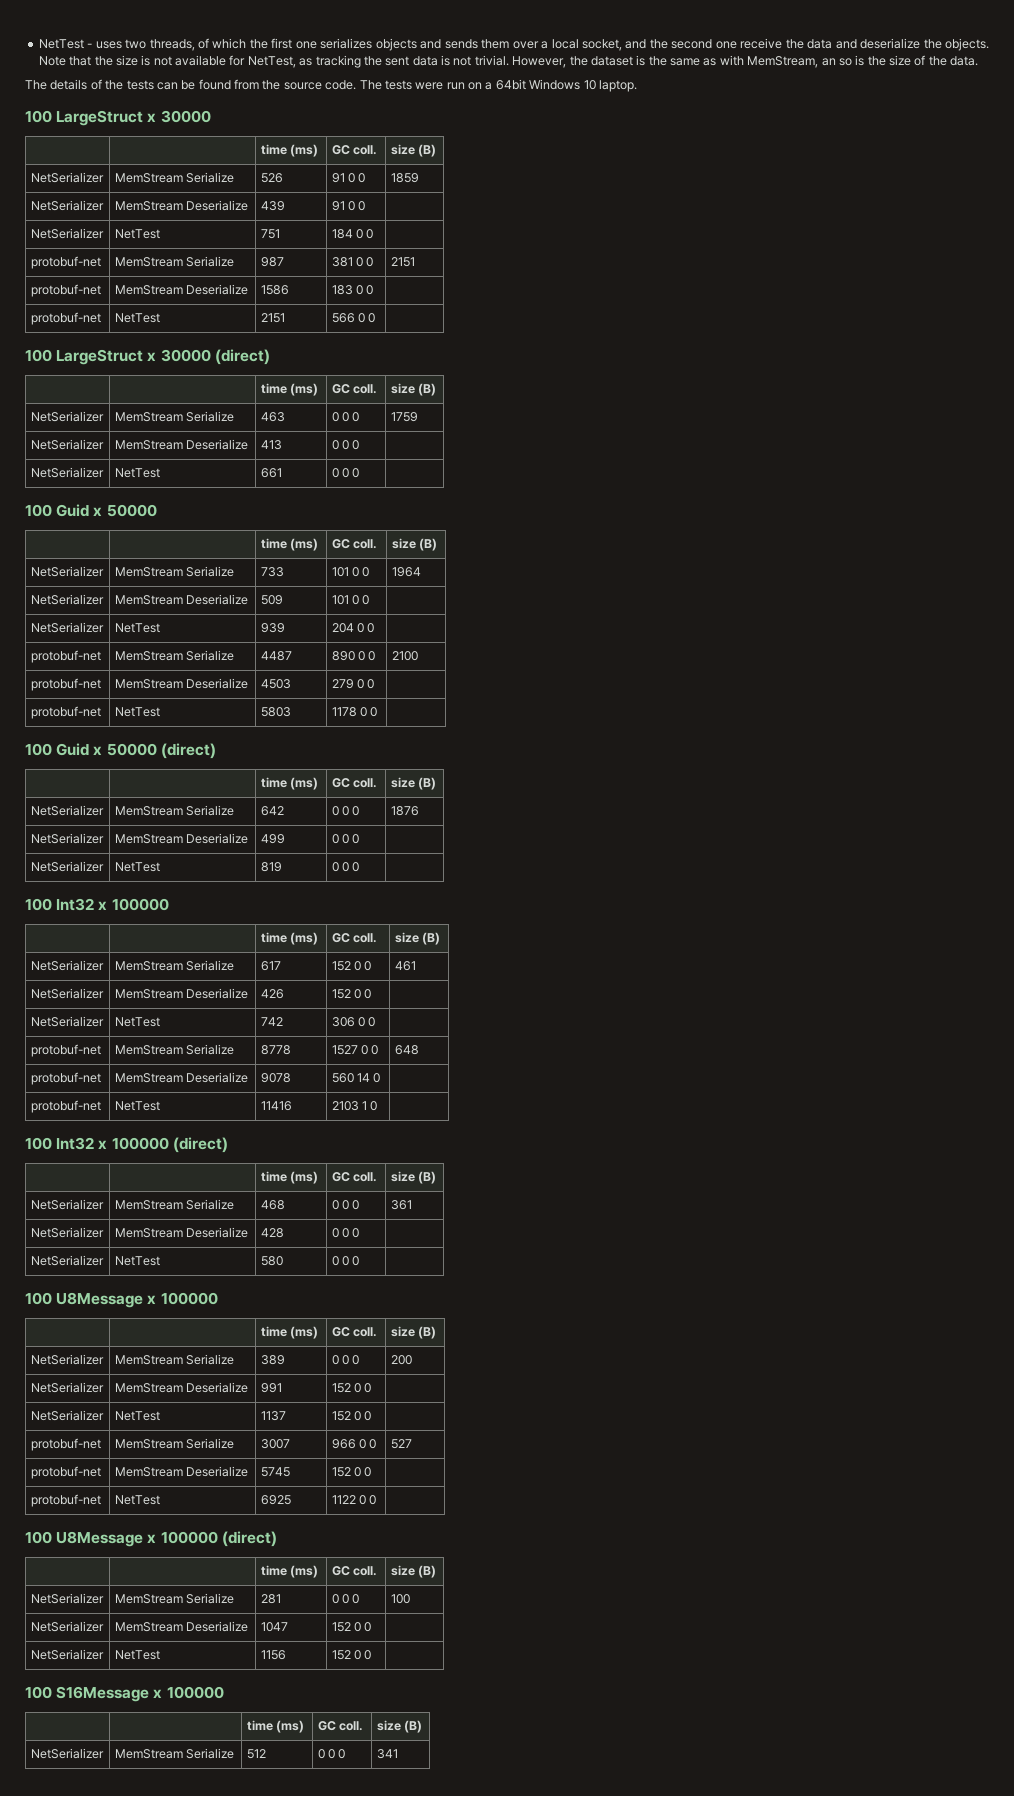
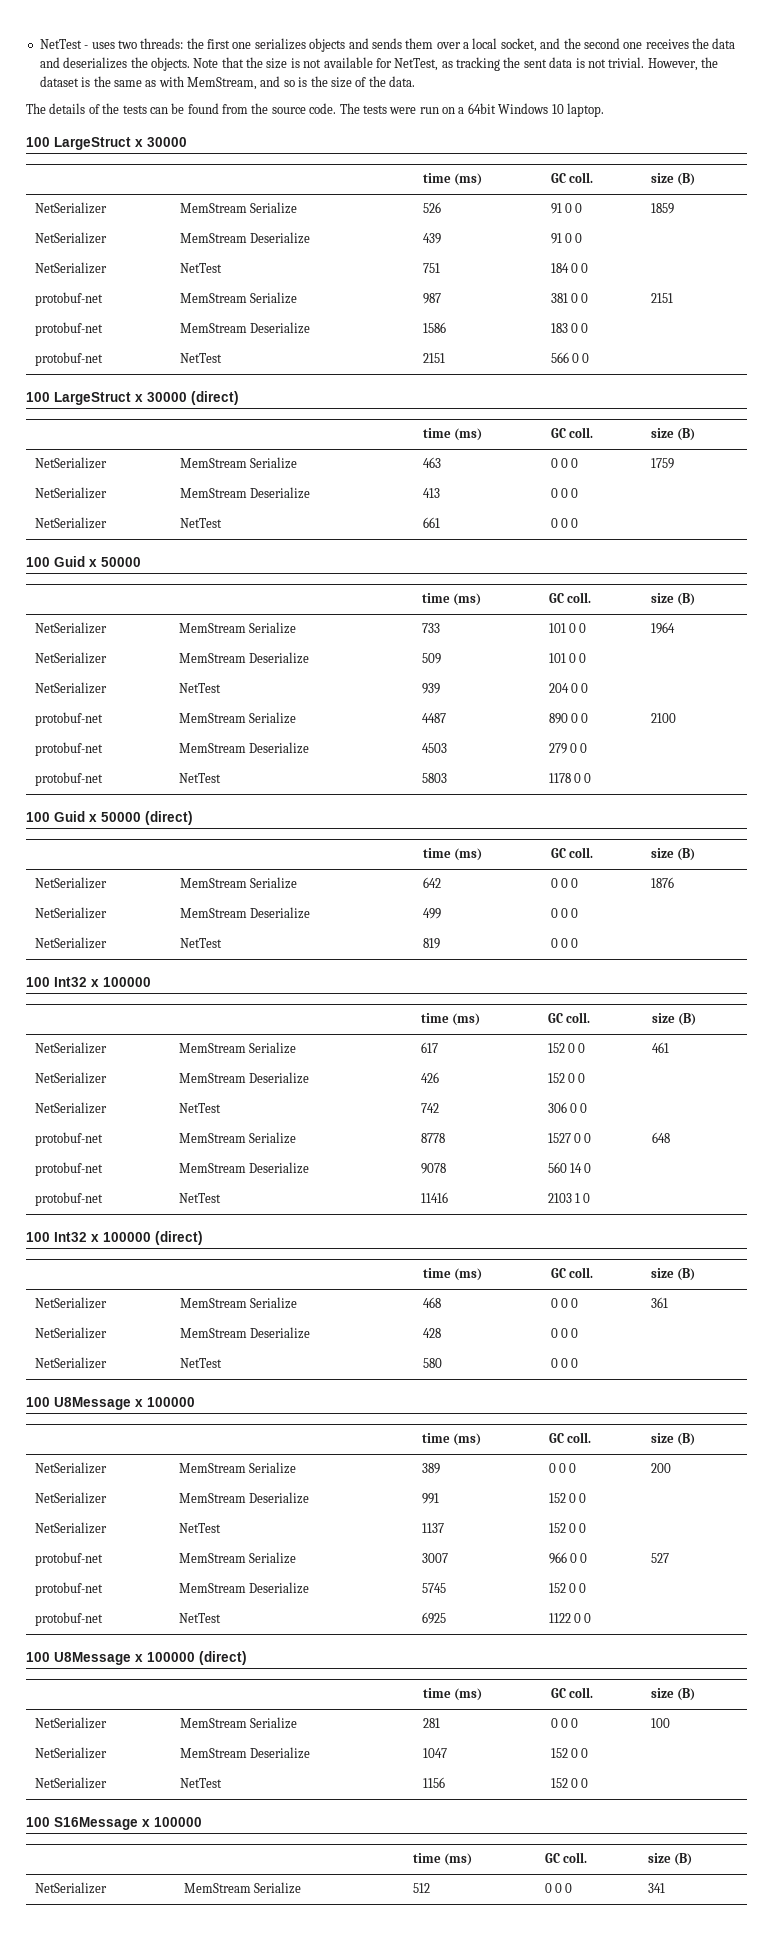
[149,38,247,51] threads, of which -> [140,38,184,49] threads:
[740,38,783,49] receive -> [645,39,689,49] receives
[860,38,921,49] deserialize -> [63,57,128,69] deserializes
[821,58,836,66] an -> [260,76,281,87] and

